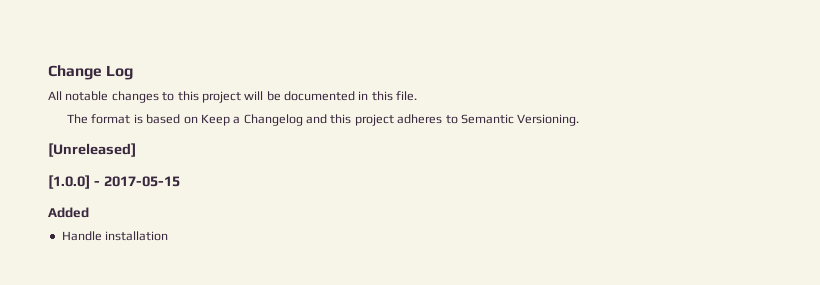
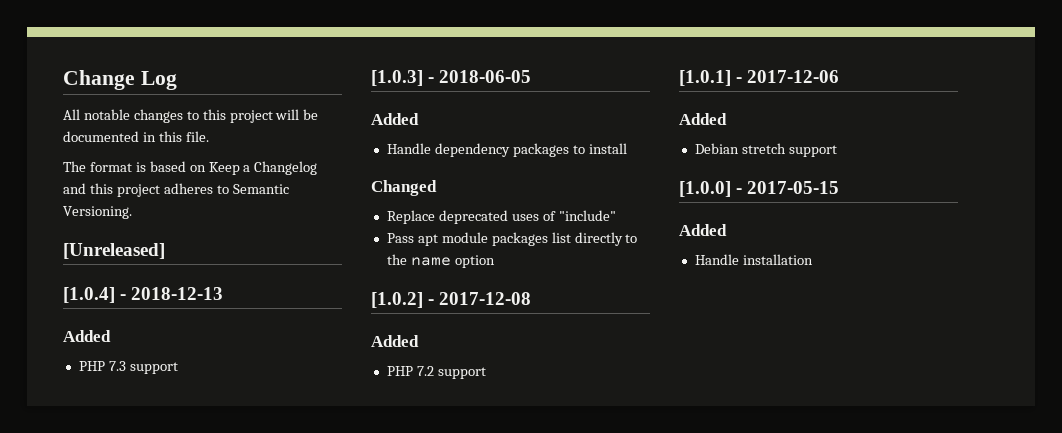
(136, 150) none -> [63,287,224,303] [63,330,111,342] [78,361,178,374] [371,70,532,86] [371,113,419,125] [386,143,627,157] [371,180,437,196] [386,210,616,224] [386,232,638,246] [386,254,495,268] [371,292,532,308] [371,335,419,347] [386,366,486,379] [679,70,840,86] [679,113,727,125] [694,143,837,157] // [1.0.4] - 2018-12-13 // Added // PHP 7.3 support // [1.0.3] - 2018-06-05 // Added // Handle dependency packages to install // Changed // Replace deprecated uses of "include" // Pass apt module packages list directly to the name option // [1.0.2] - 2017-12-08 // Added // PHP 7.2 support // [1.0.1] - 2017-12-06 // Added // Debian stretch support

